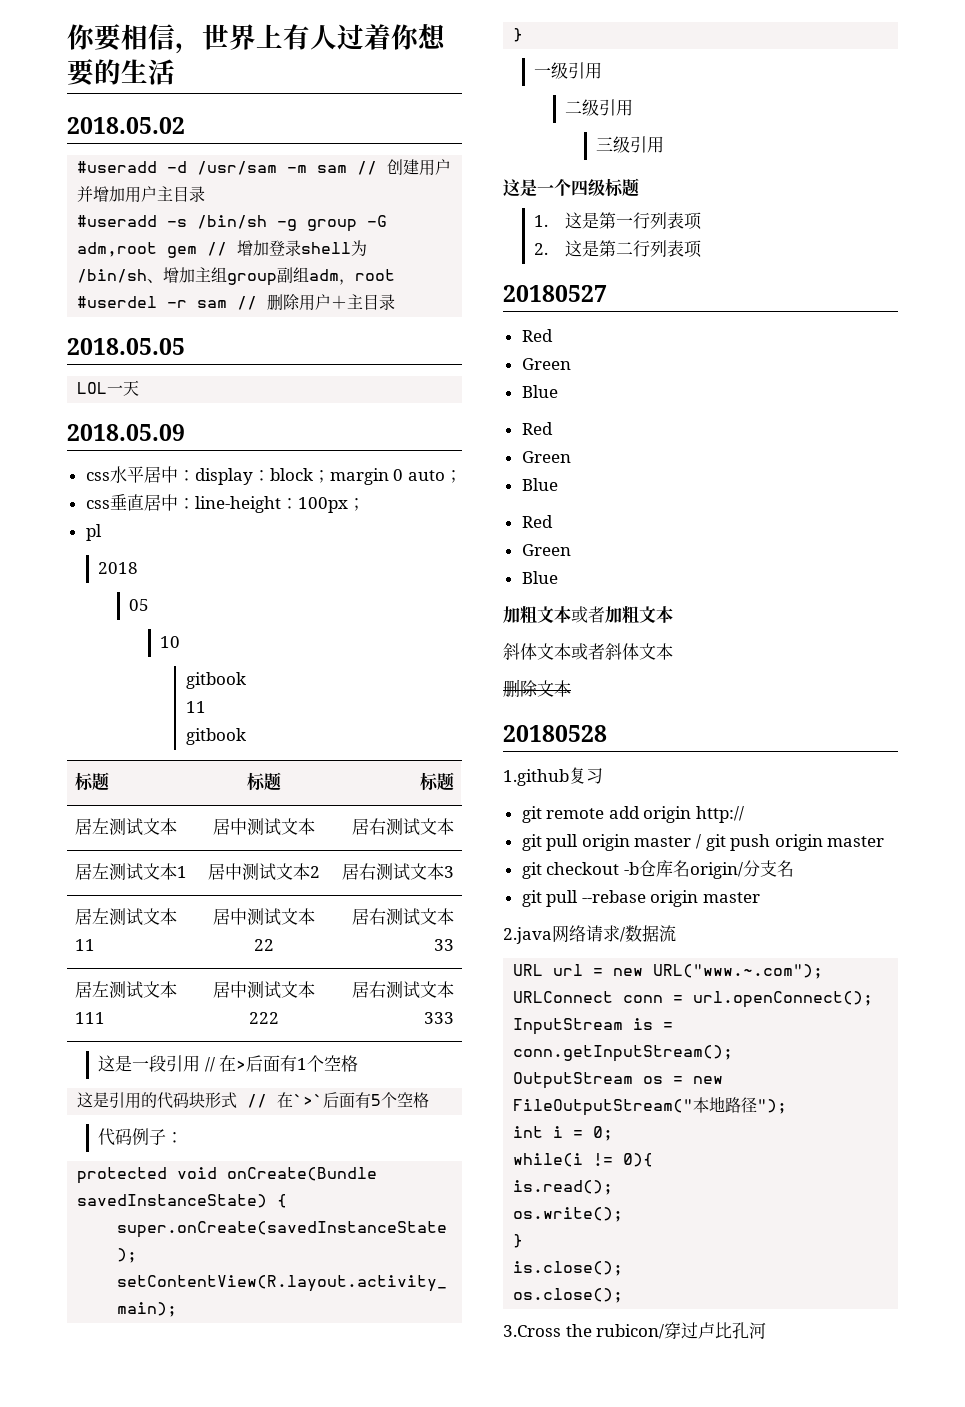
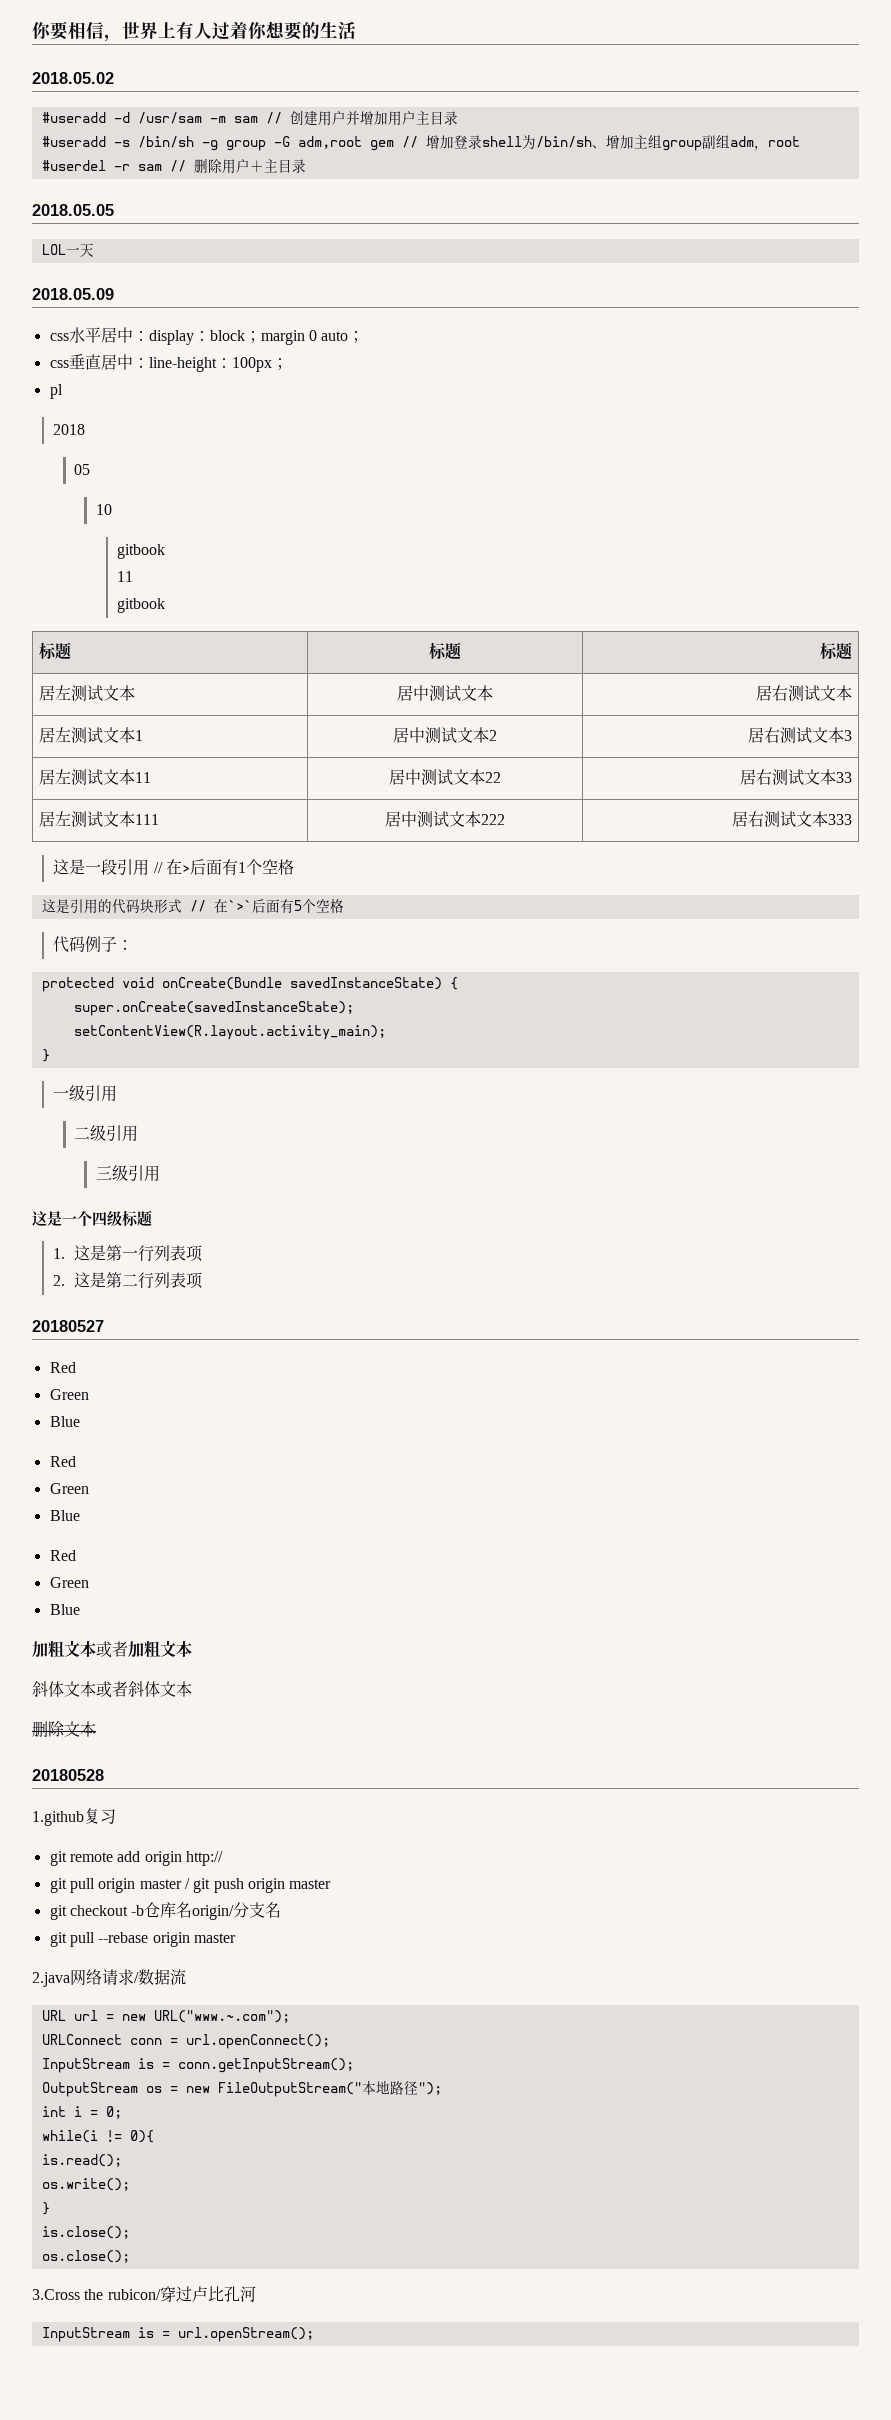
(767, 1330) none -> [41,2327,314,2342] // InputStream is = url.openStream();

